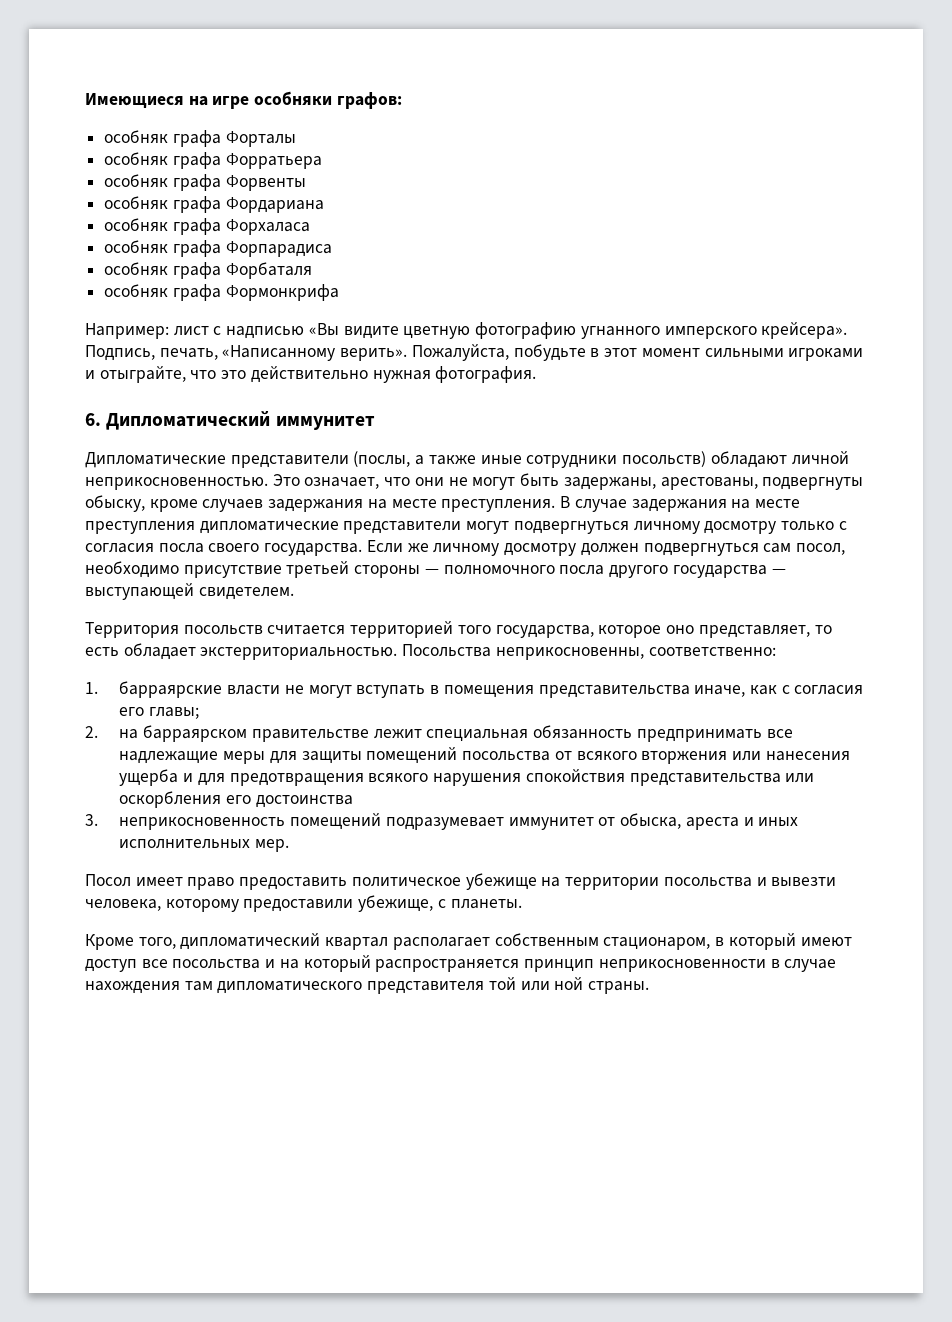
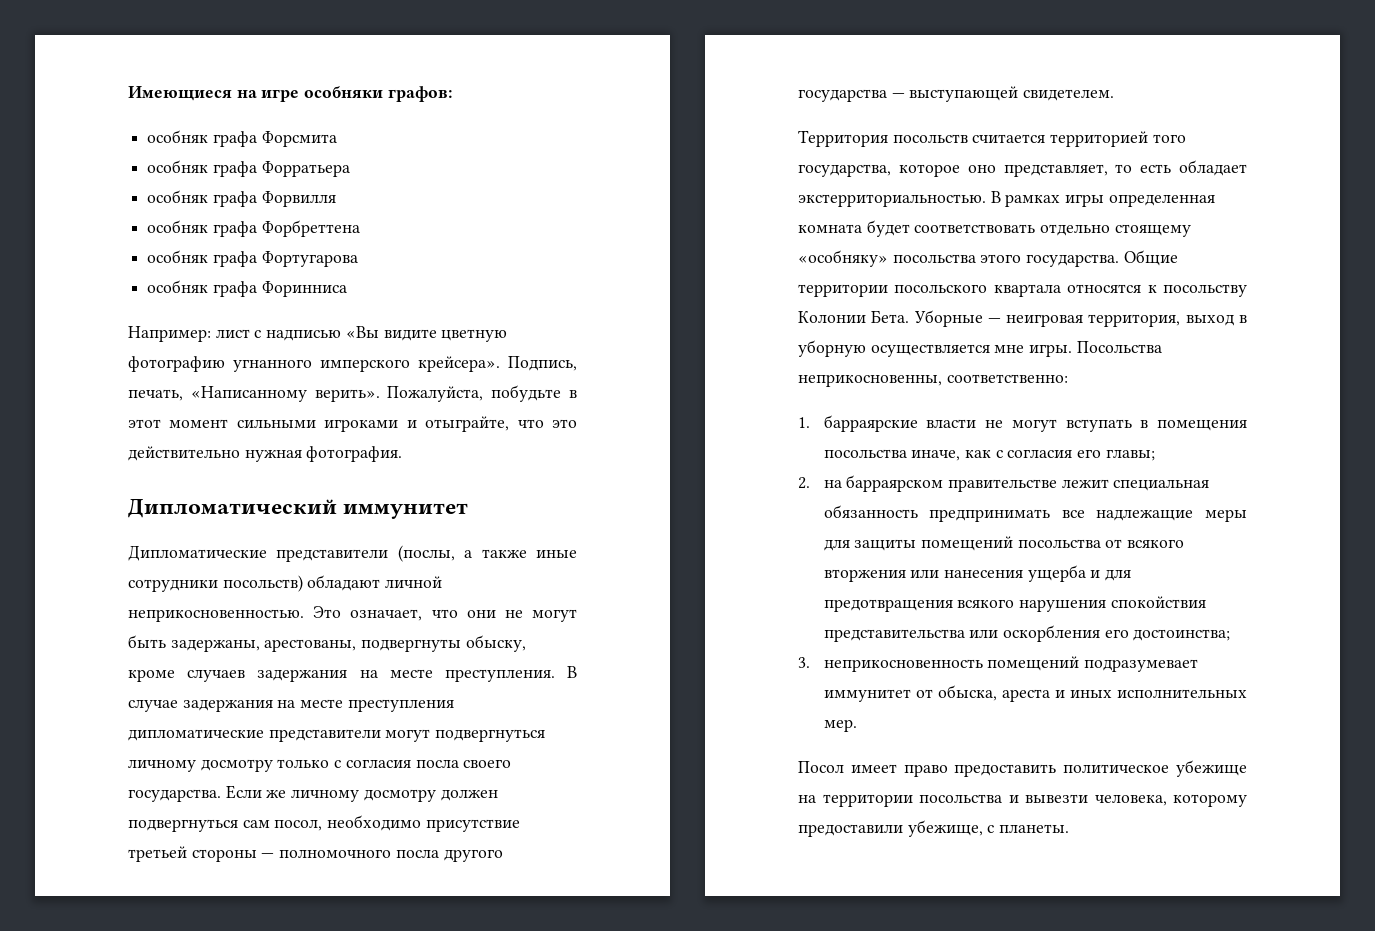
[225,131,296,147] Форталы -> [261,131,337,147] Форсмита
[225,175,306,191] [104,196,324,213] [104,218,310,235] [104,240,332,257] [104,262,312,279] [104,284,339,301] Форвенты // особняк графа Фордариана // особняк графа Форхаласа // особняк графа Форпарадиса // особняк графа Форбаталя // особняк графа Формонкрифа -> [261,191,336,207] [147,220,360,237] [147,250,358,267] [147,280,347,297] Форвилля // особняк графа Форбреттена // особняк графа Фортугарова // особняк графа Форинниса
[85,413,101,426] 6. -> (403, 454) none
(398, 653) none -> [990,191,1215,207] [798,220,1191,237] [798,250,1178,267] [798,284,1247,297] [798,310,1247,327] [798,340,1073,357] В рамках игры определенная комната будет соответствовать отдельно стоящему «особняку» посольства этого государства. Общие территории посольского квартала относятся к посольству Колонии Бета. Уборные — неигровая территория, выход в уборную осуществляется мне игры.
[538,685,690,698] представительства -> [823,449,907,458] посольства
[255,795,353,808] достоинства -> [1133,629,1231,641] достоинства;
[85,933,852,950] [85,955,837,972] [85,977,650,994] // Кроме того, дипломатический квартал располагает собственным стационаром, в который имеют доступ все посольства и на который распространяется принцип неприкосновенности в случае нахождения там дипломатического представителя той или ной страны. -> (1070, 828) none

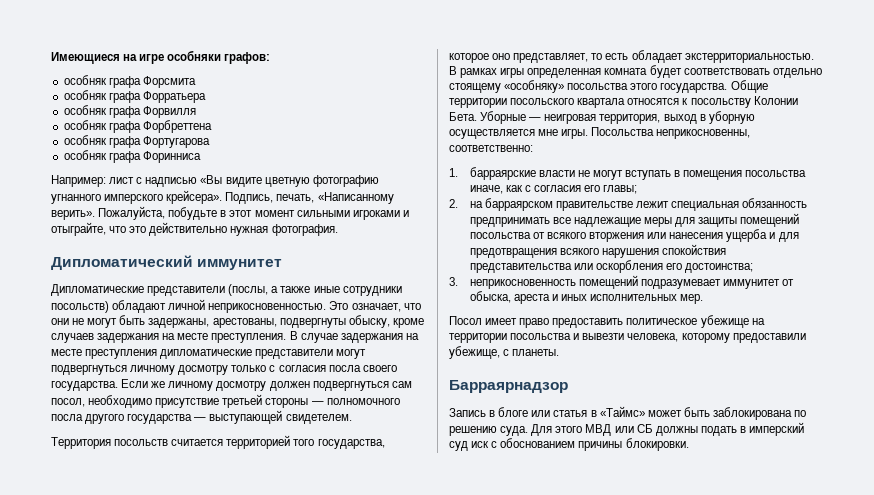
(1070, 828) none -> [449,380,568,393] [449,406,807,420] [449,422,805,436] [449,438,689,451] // Барраярнадзор // Запись в блоге или статья в «Таймс» может быть заблокирована по решению суда. Для этого МВД или СБ должны подать в имперский суд иск с обоснованием причины блокировки.

